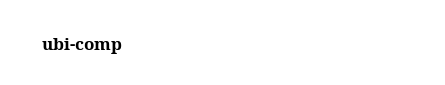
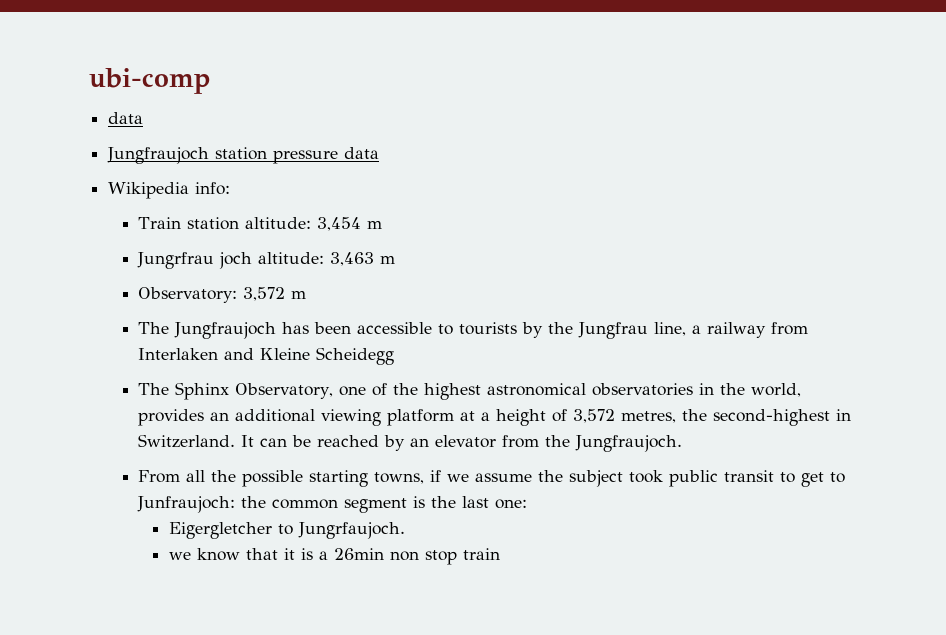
(122, 46) none -> [108,112,144,124] [107,147,380,164] [108,182,231,199] [138,217,383,231] [137,252,396,269] [138,287,307,303] [138,322,809,339] [138,347,395,365] [138,382,802,400] [138,409,852,426] [138,434,683,452] [138,470,846,487] [137,496,528,513] [168,522,405,539] [168,548,500,565] // data // Jungfraujoch station pressure data // Wikipedia info: // Train station altitude: 3,454 m // Jungrfrau joch altitude: 3,463 m // Observatory: 3,572 m // The Jungfraujoch has been accessible to tourists by the Jungfrau line, a railway from Interlaken and Kleine Scheidegg // The Sphinx Observatory, one of the highest astronomical observatories in the world, provides an additional viewing platform at a height of 3,572 metres, the second-highest in Switzerland. It can be reached by an elevator from the Jungfraujoch. // From all the possible starting towns, if we assume the subject took public transit to get to Junfraujoch: the common segment is the last one: // Eigergletcher to Jungrfaujoch. // we know that it is a 26min non stop train

